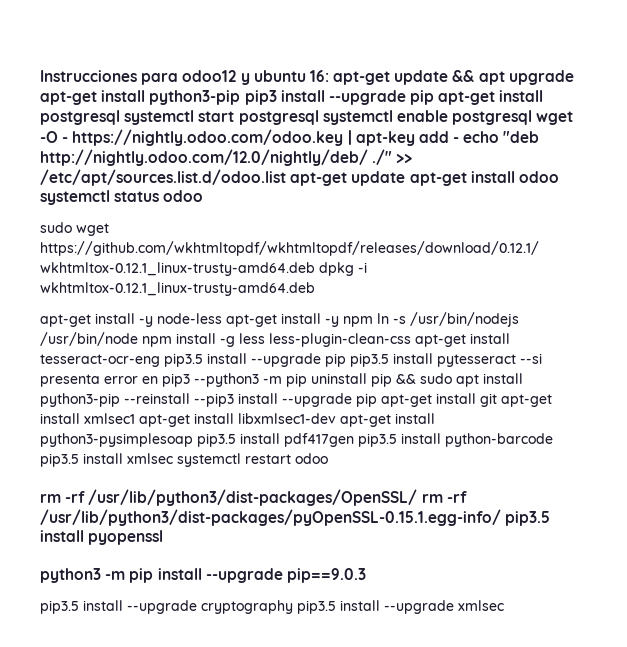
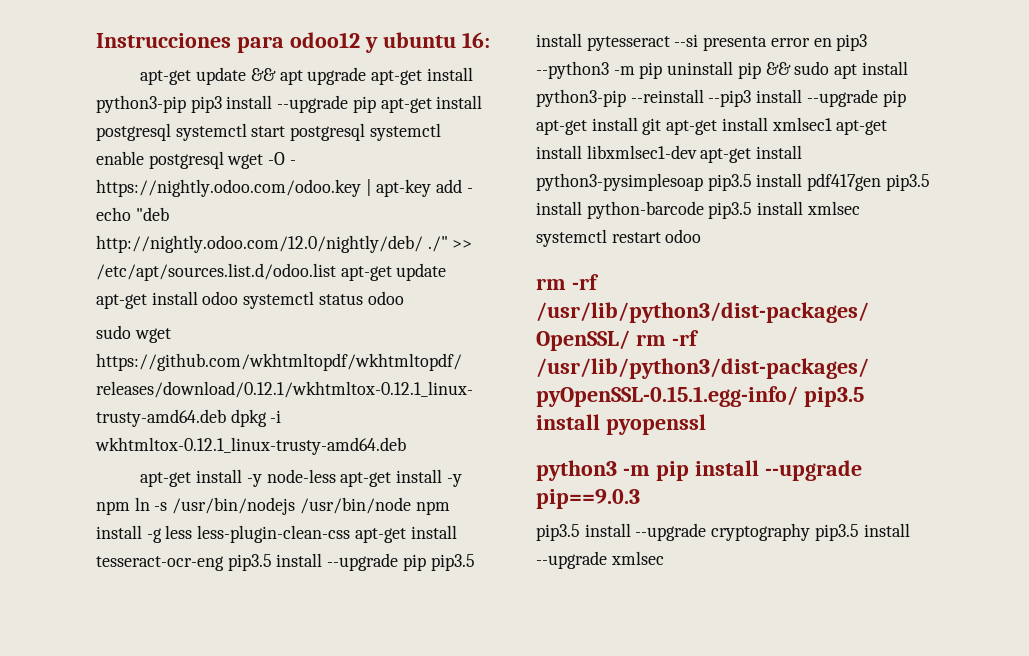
(329, 76) none -> (490, 40) //

